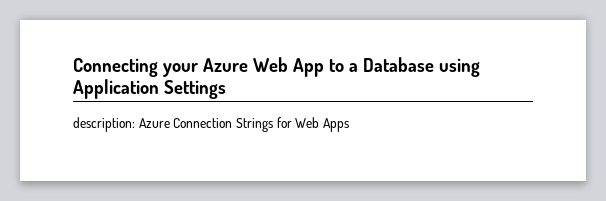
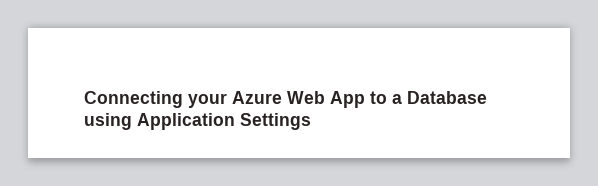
[73,117,349,132] // description: Azure Connection Strings for Web Apps -> (311, 121) none

